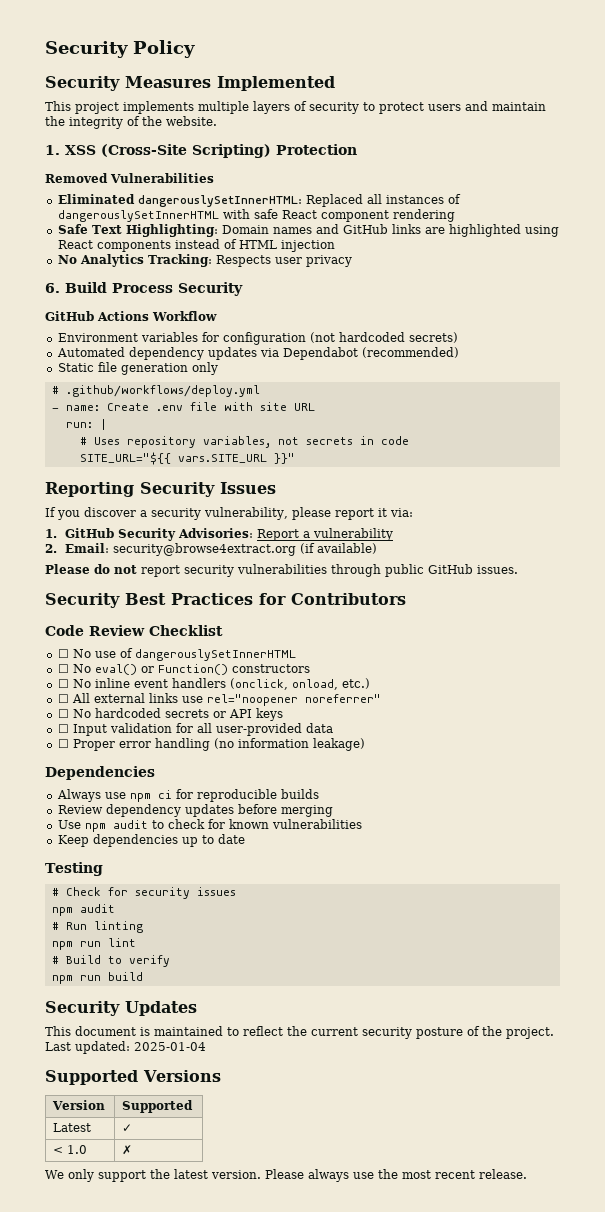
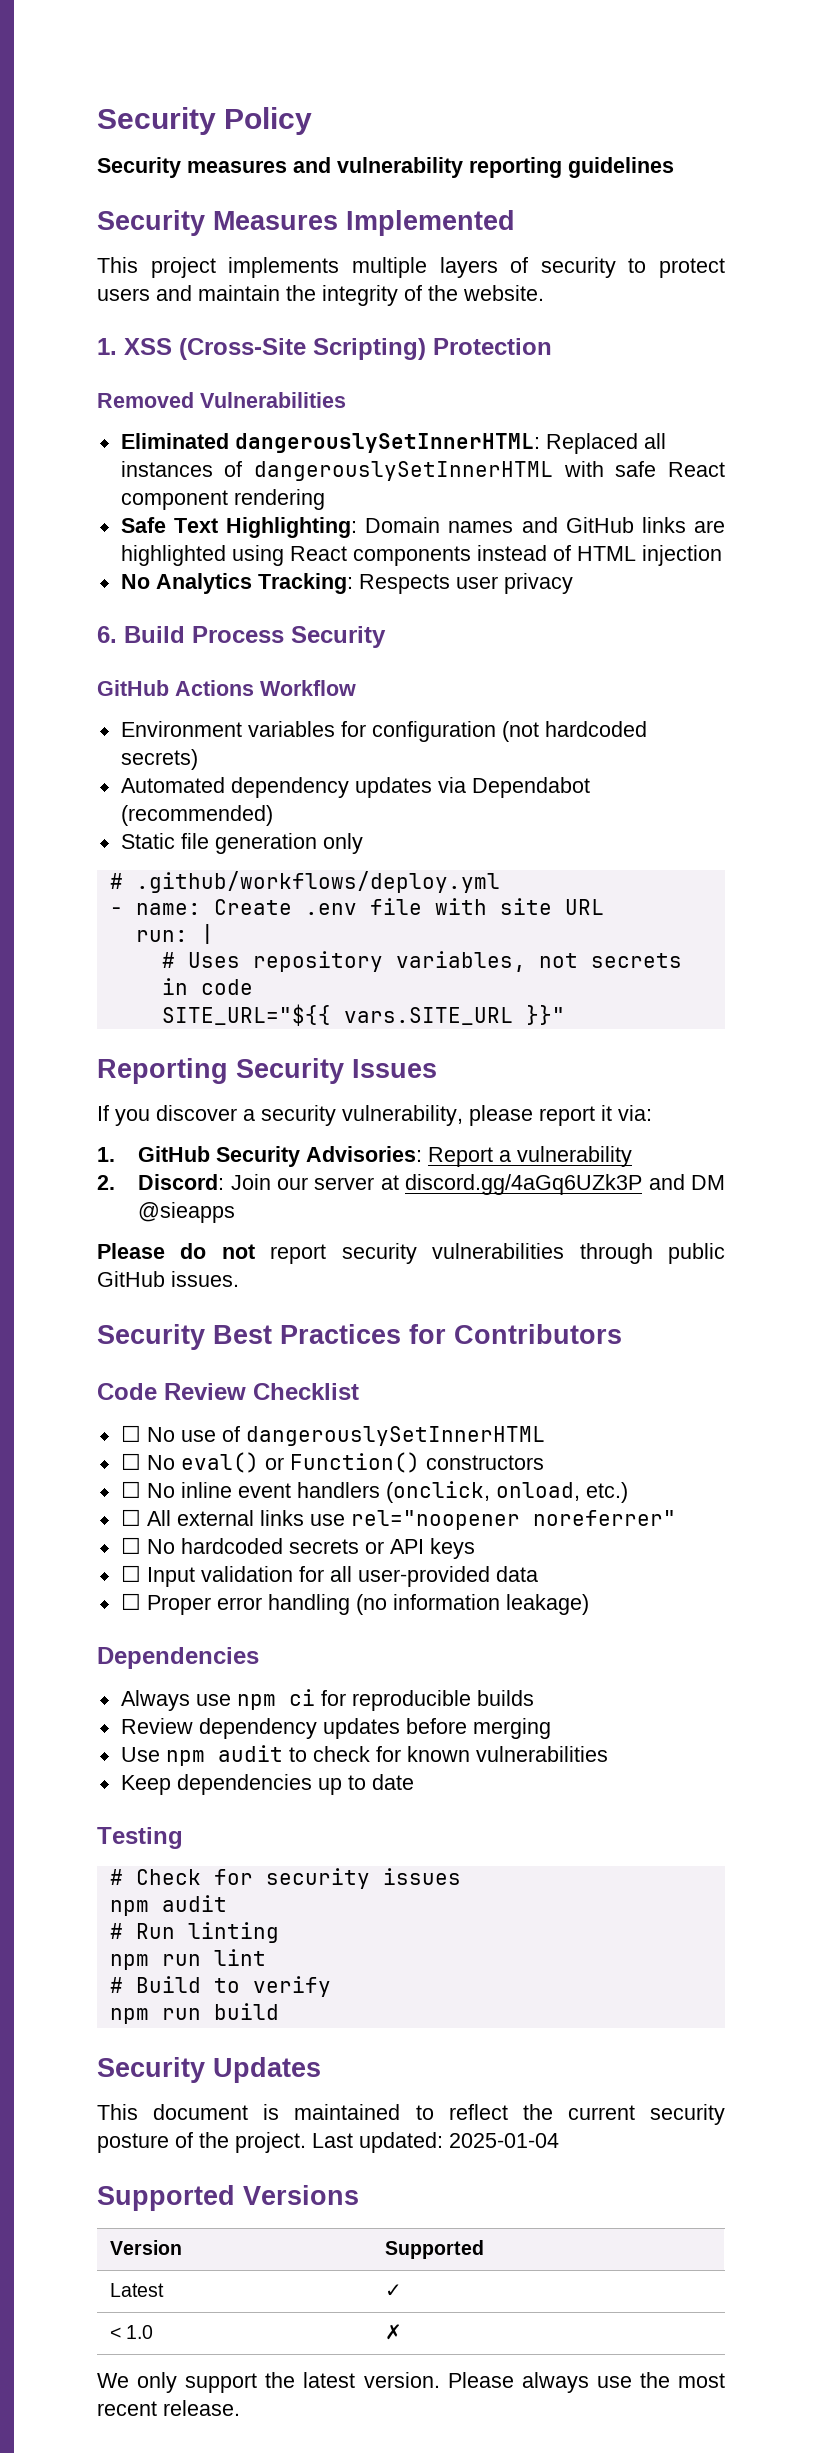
(195, 49) none -> [97,157,674,178] // Security measures and vulnerability reporting guidelines
[65,543,378,556] Email: security@browse4extract.org (if available) -> [138,1174,725,1195] [138,1202,236,1223] Discord: Join our server at discord.gg/4aGq6UZk3P and DM @sieapps

